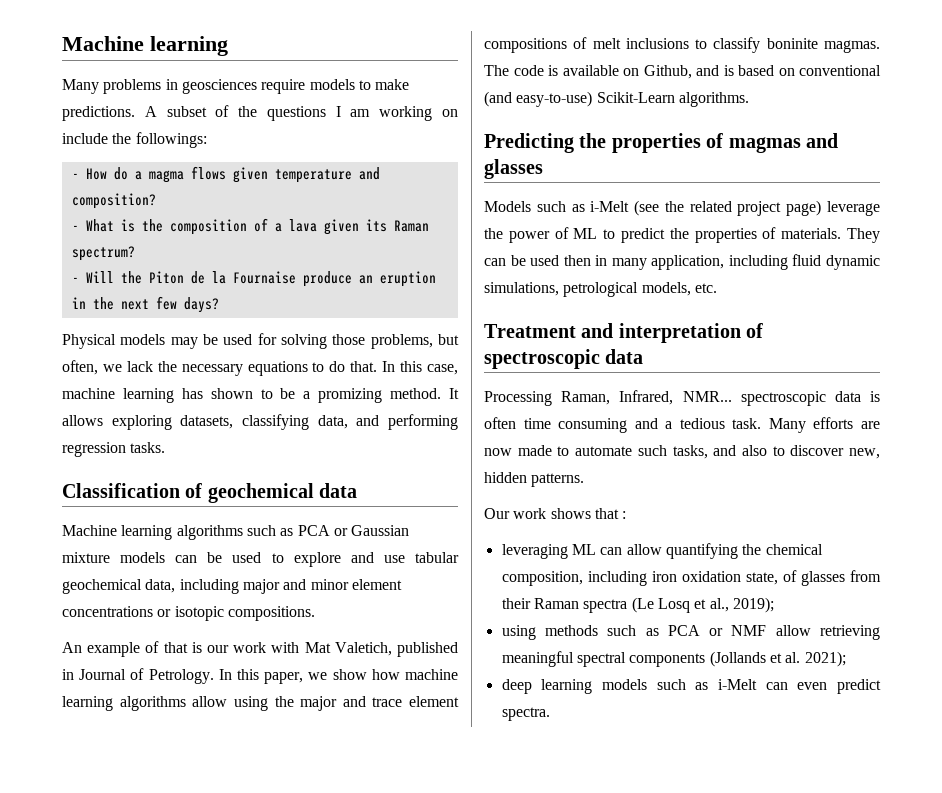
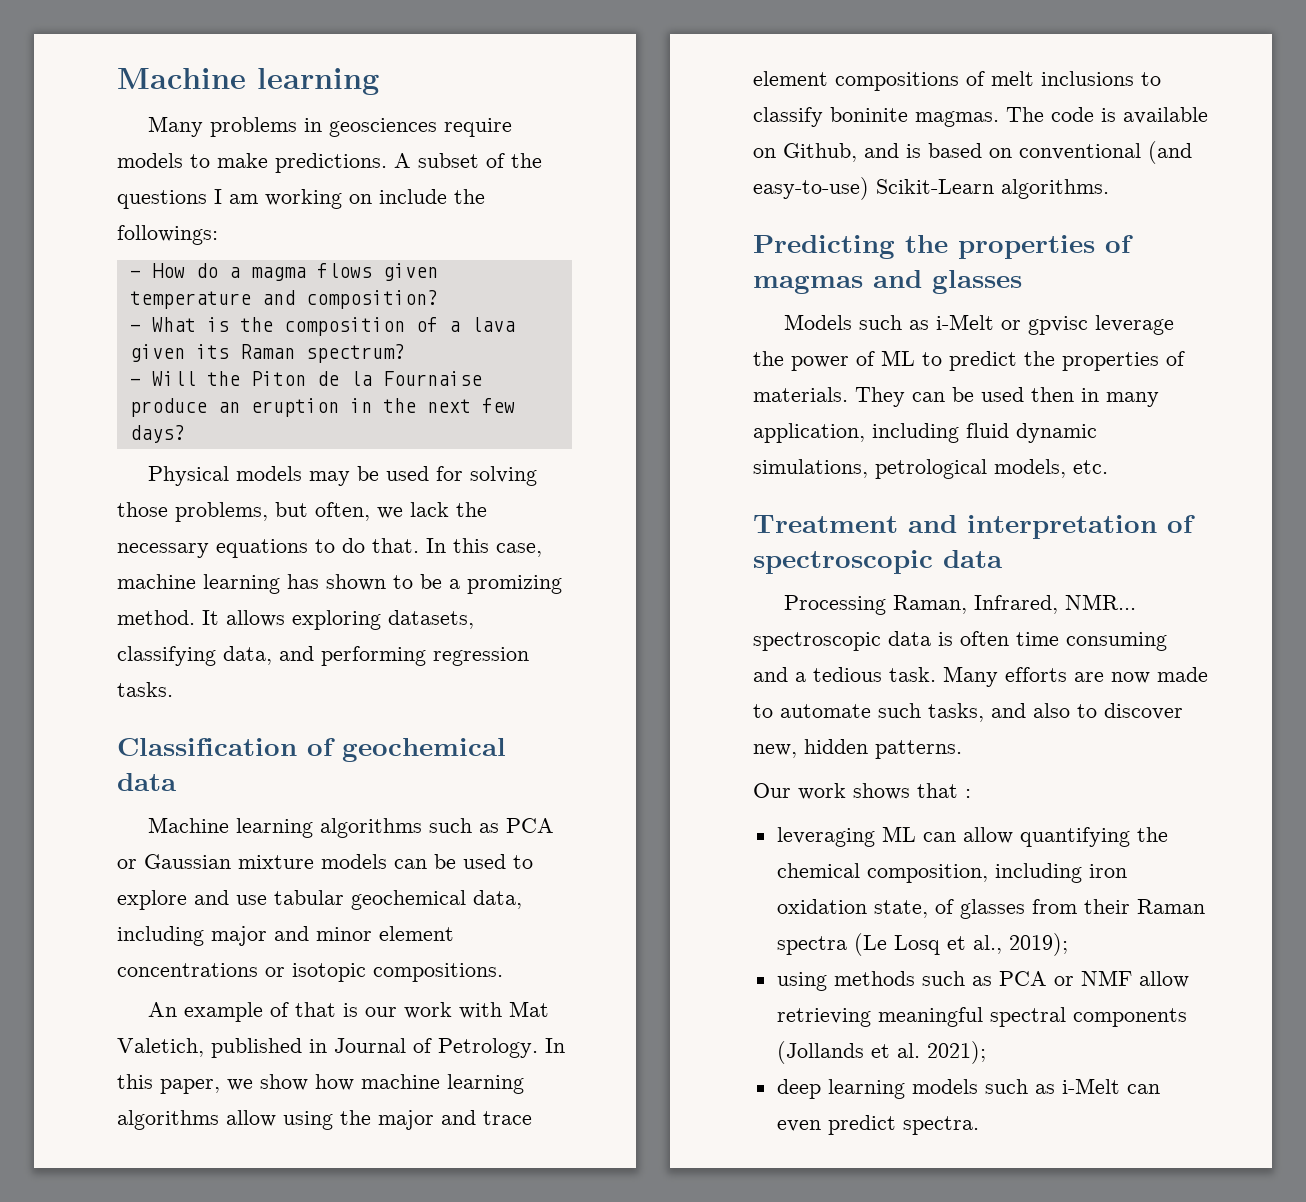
[634,200,822,216] (see the related project page) -> [1000,316,1088,335] or gpvisc

